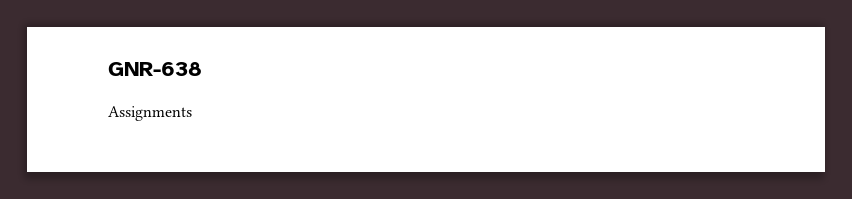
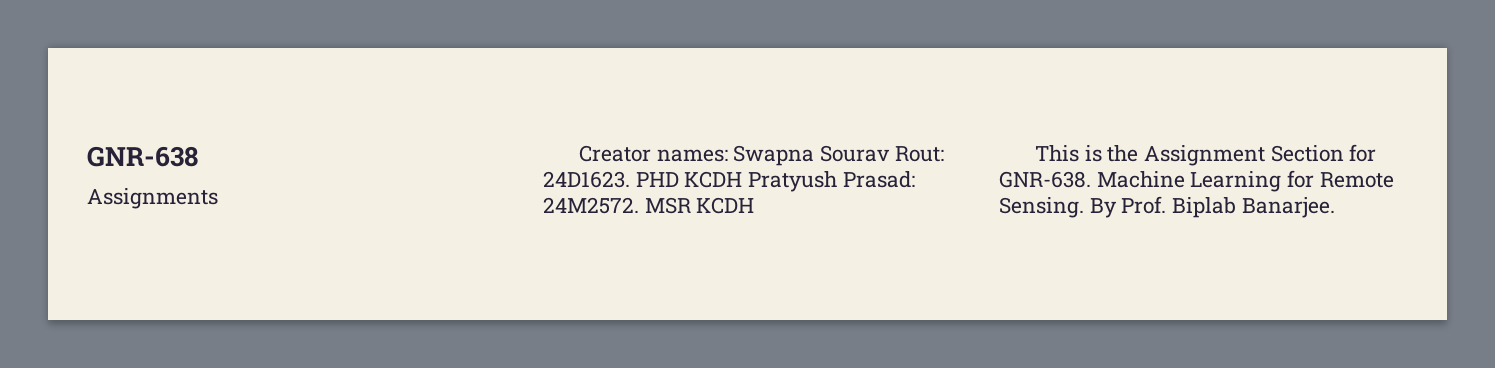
(192, 113) none -> [579,145,944,166] [543,171,915,192] [543,197,755,214] [1035,144,1377,166] [999,170,1394,192] [999,196,1335,218] // Creator names: Swapna Sourav Rout: 24D1623. PHD KCDH Pratyush Prasad: 24M2572. MSR KCDH // This is the Assignment Section for GNR-638. Machine Learning for Remote Sensing. By Prof. Biplab Banarjee.

